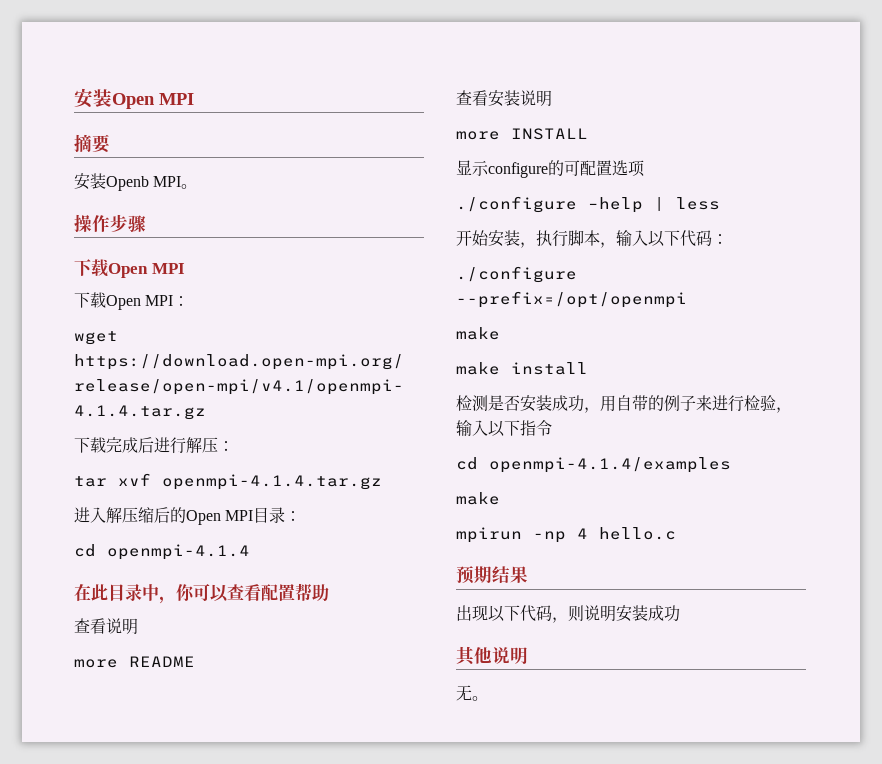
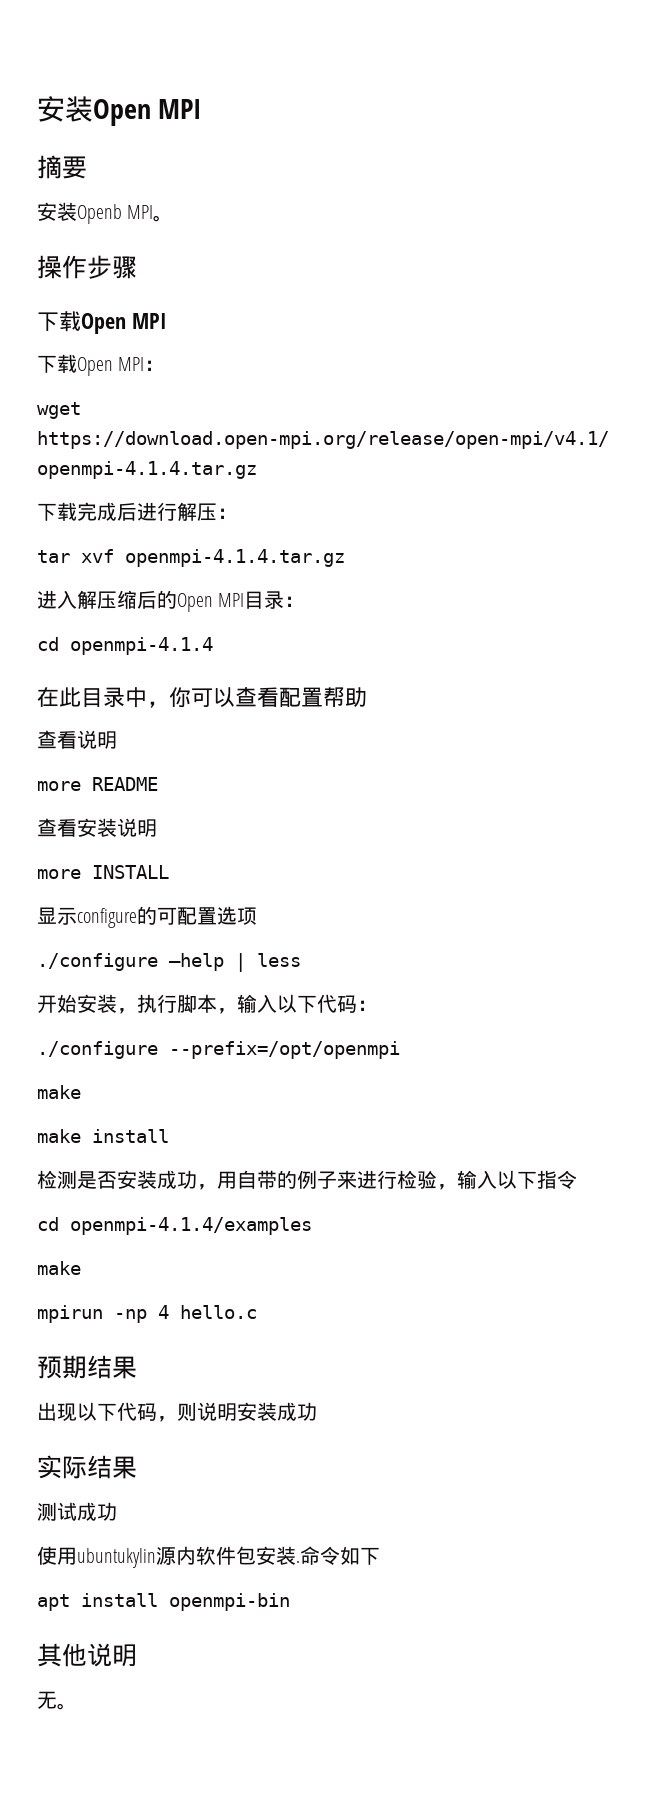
(680, 613) none -> [37,1455,137,1479] [37,1502,117,1521] [37,1546,380,1568] [37,1593,290,1611] // 实际结果 // 测试成功 // 使用ubuntukylin源内软件包安装.命令如下 // apt install openmpi-bin

